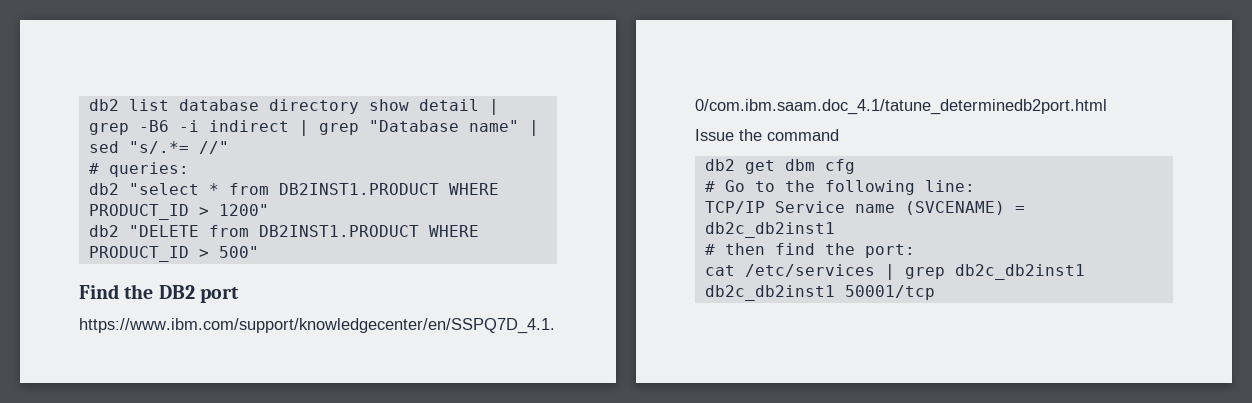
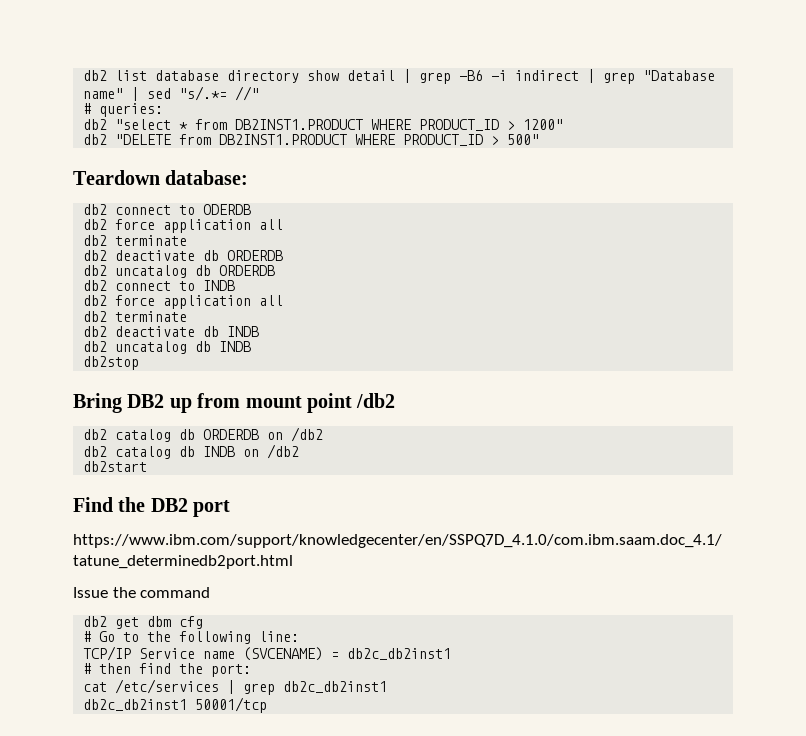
(259, 252) none -> [73,170,249,185] [83,204,252,215] [83,219,284,233] [83,235,188,246] [83,250,284,261] [83,265,276,278] [83,280,236,291] [83,295,284,309] [83,311,188,322] [83,326,260,337] [83,341,252,354] [83,356,140,370] [73,393,396,413] [83,427,324,442] [83,444,300,459] [83,461,148,472] // Teardown database: // db2 connect to ODERDB // db2 force application all // db2 terminate // db2 deactivate db ORDERDB // db2 uncatalog db ORDERDB // db2 connect to INDB // db2 force application all // db2 terminate // db2 deactivate db INDB // db2 uncatalog db INDB // db2stop // Bring DB2 up from mount point /db2 // db2 catalog db ORDERDB on /db2 // db2 catalog db INDB on /db2 // db2start

